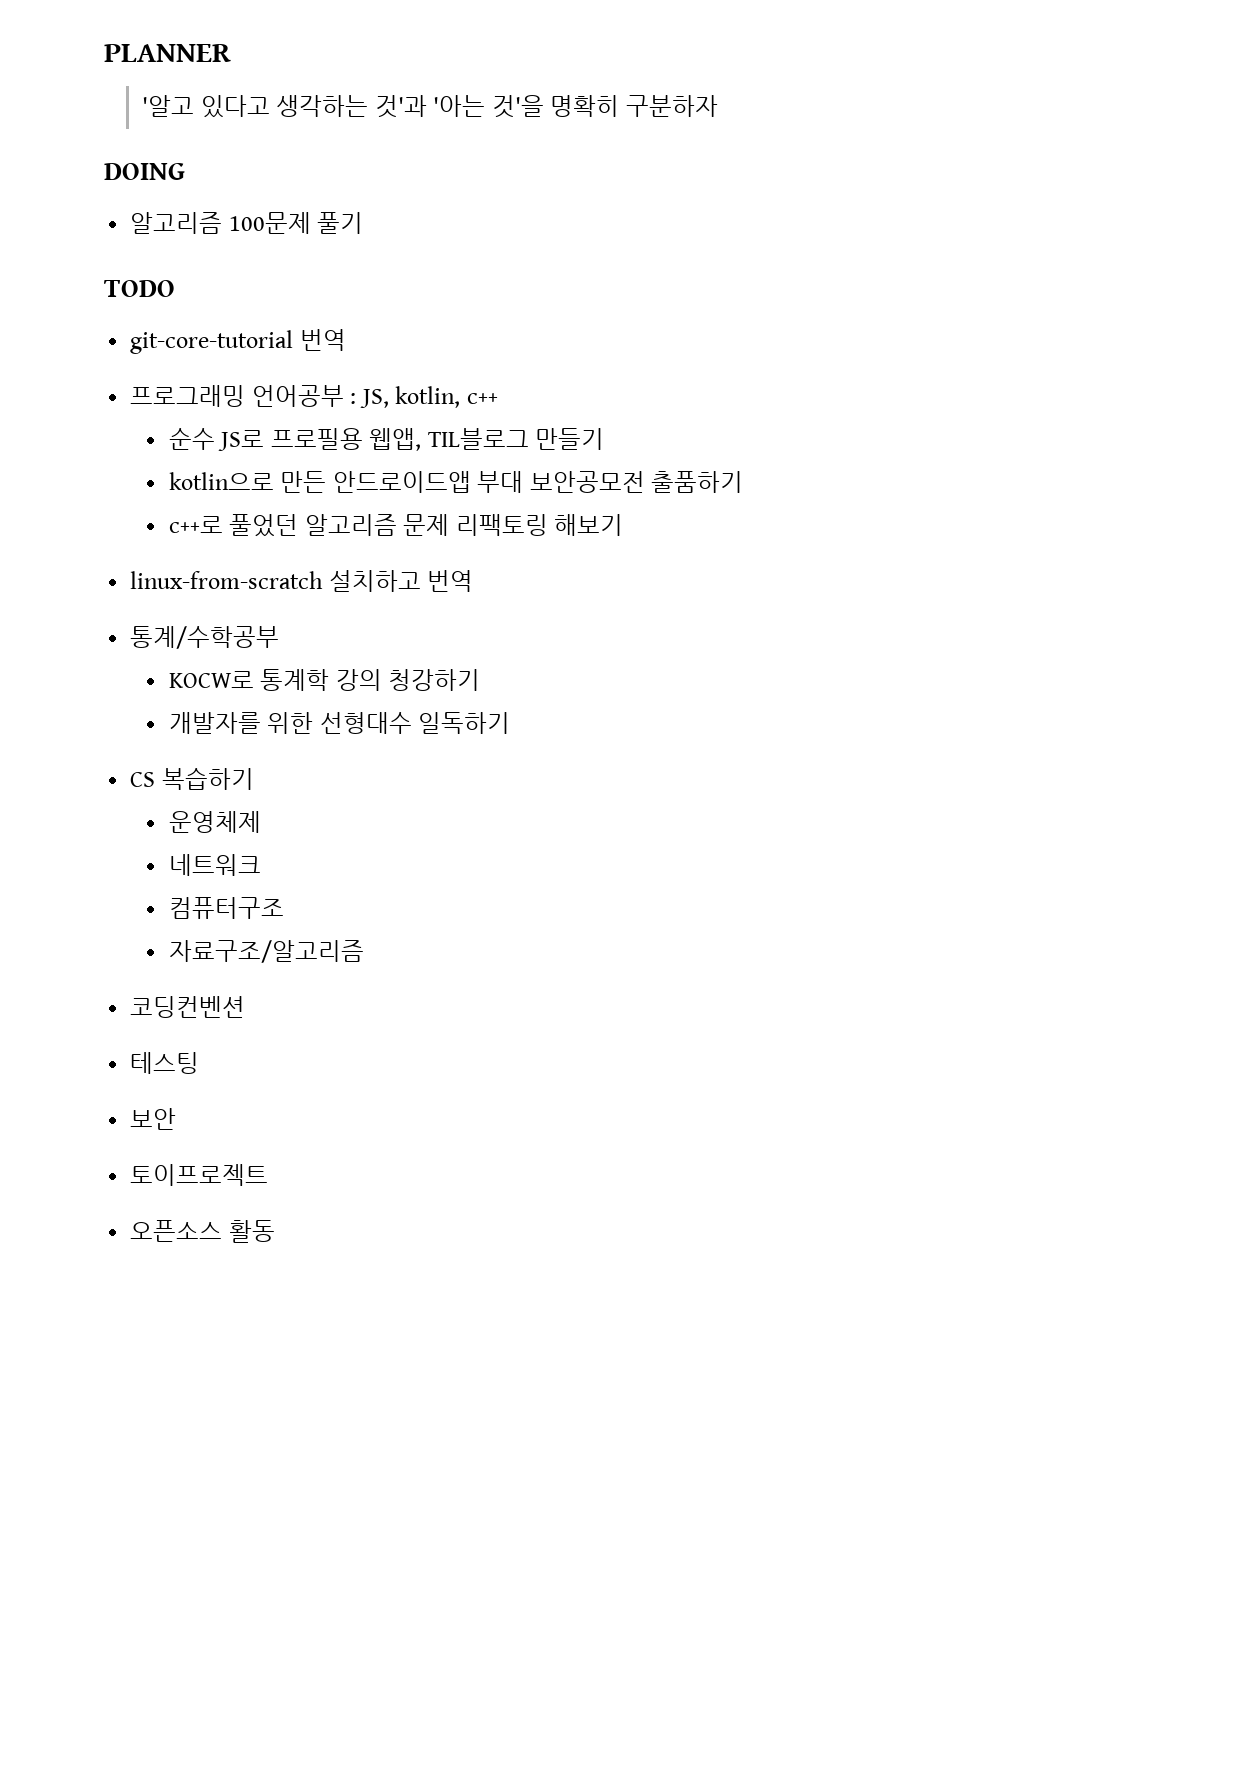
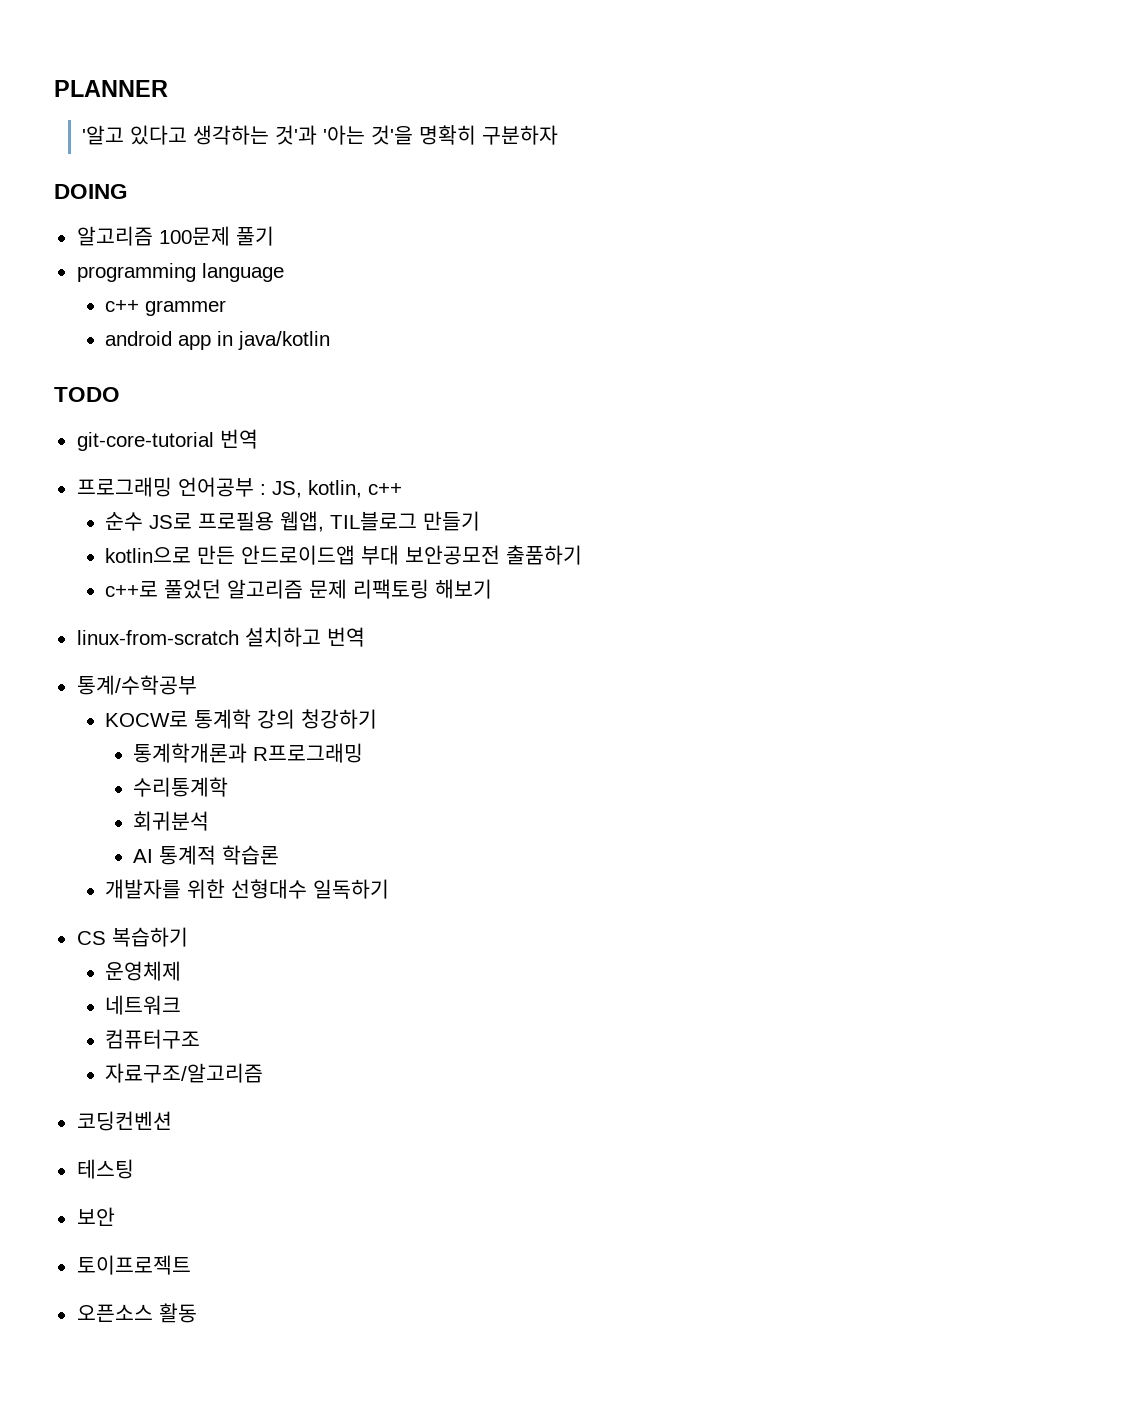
(364, 223) none -> [76,263,284,282] [104,300,226,316] [104,331,330,350] // programming language // c++ grammer // android app in java/kotlin
(481, 680) none -> [133,743,364,763] [133,777,229,797] [133,811,210,831] [133,845,280,865] // 통계학개론과 R프로그래밍 // 수리통계학 // 회귀분석 // AI 통계적 학습론

